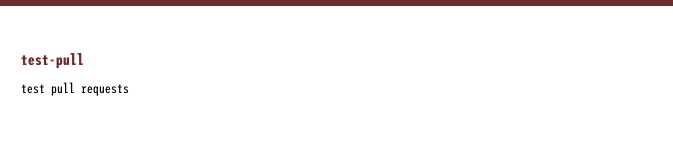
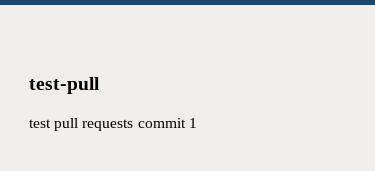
(129, 90) none -> [137,118,197,128] commit 1

